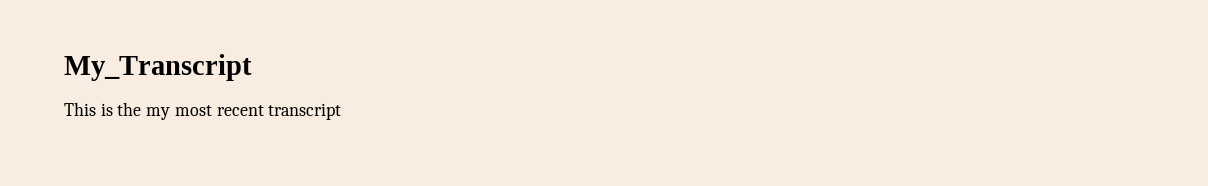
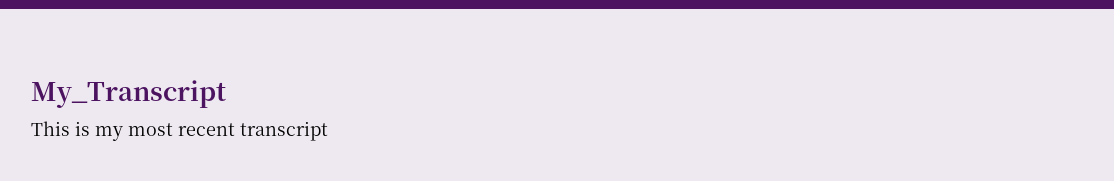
[117,102,142,116] the -> (90, 128) none

